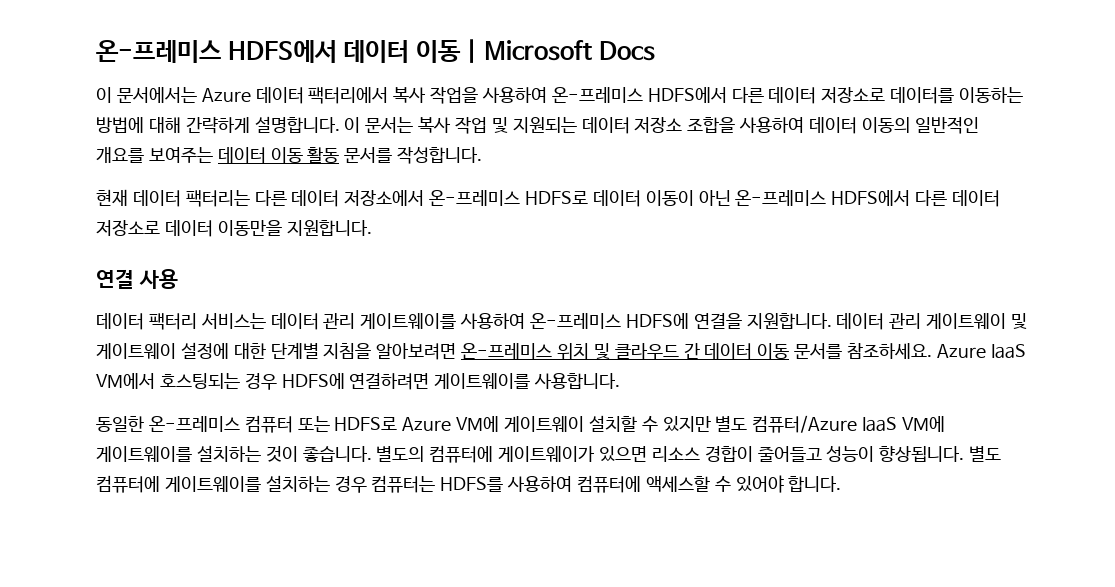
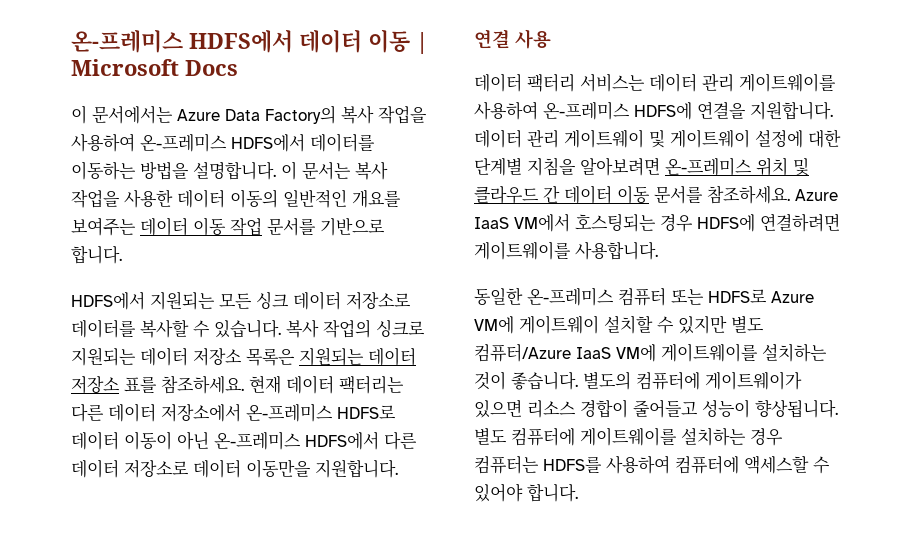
[255,87,389,104] 데이터 팩터리에서 -> [225,105,336,124] Data Factory의
[731,87,1024,104] [96,116,805,134] 다른 데이터 저장소로 데이터를 이동하는 방법에 대해 간략하게 설명합니다. 이 문서는 복사 작업 및 지원되는 데이터 저장소 조합을 사용하여 -> [310,133,375,152] [71,161,388,180] [71,189,173,208] 데이터를 이동하는 방법을 설명합니다. 이 문서는 복사 작업을 사용한
[307,146,483,164] 활동 문서를 작성합니다. // -> [230,217,385,236] [71,246,122,264] [71,291,411,310] [71,319,425,338] [71,347,416,366] [71,375,244,394] 작업 문서를 기반으로 합니다. // HDFS에서 지원되는 모든 싱크 데이터 저장소로 데이터를 복사할 수 있습니다. 복사 작업의 싱크로 지원되는 데이터 저장소 목록은 지원되는 데이터 저장소 표를 참조하세요.

